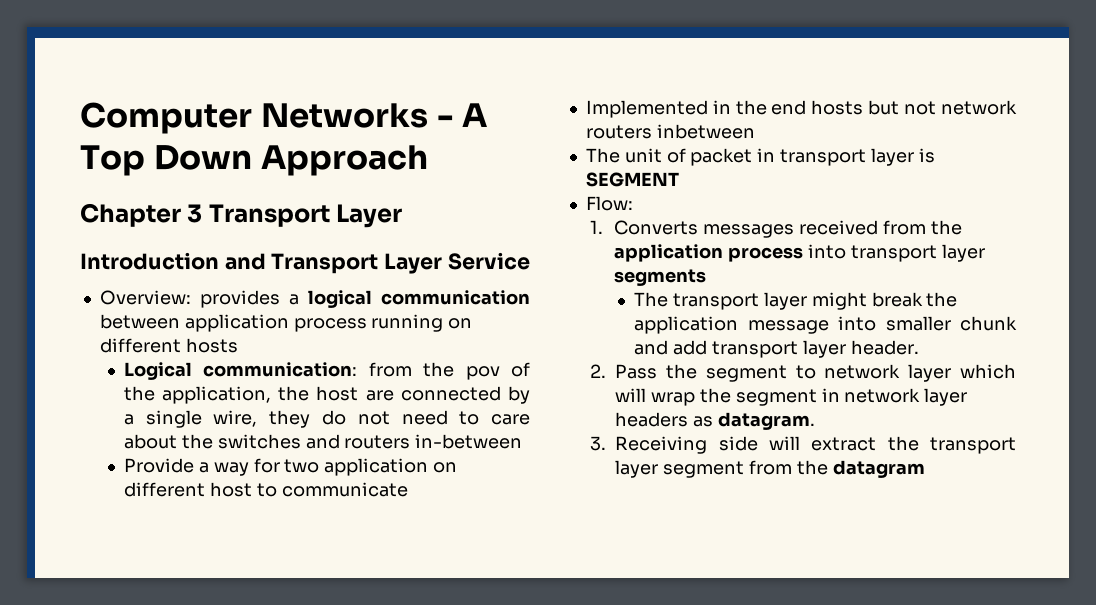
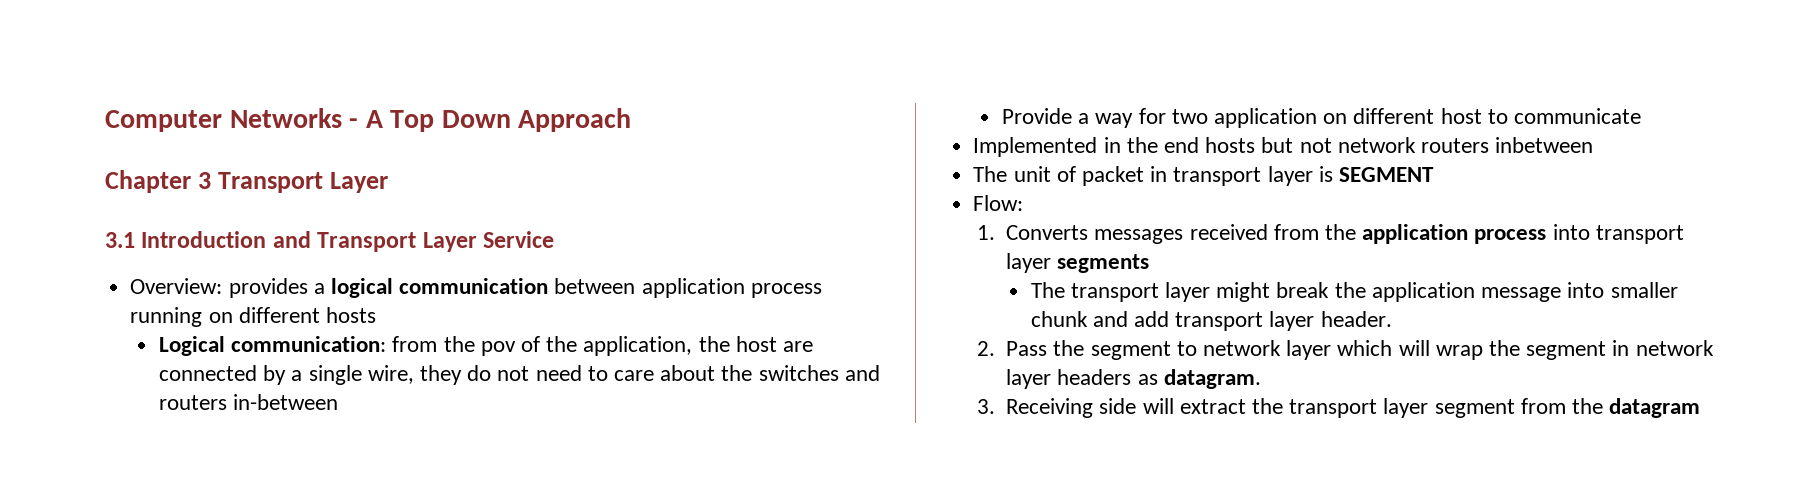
(403, 216) none -> [105,232,135,248] 3.1

